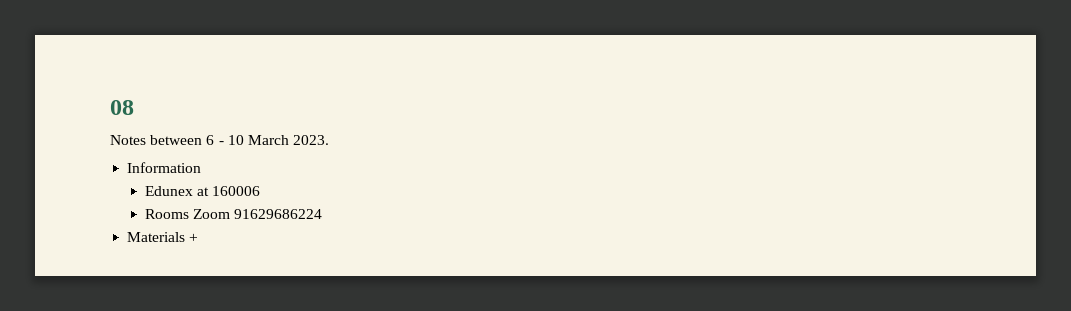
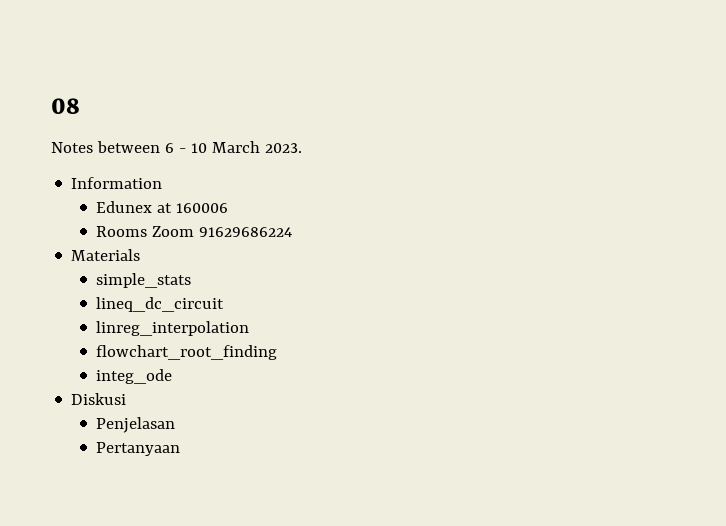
[189,233,199,242] + -> [96,273,192,288] [96,297,225,312] [96,321,250,336] [96,345,278,360] [96,369,173,384] [71,393,127,405] [96,417,176,433] [96,442,181,456] // simple_stats // lineq_dc_circuit // linreg_interpolation // flowchart_root_finding // integ_ode // Diskusi // Penjelasan // Pertanyaan

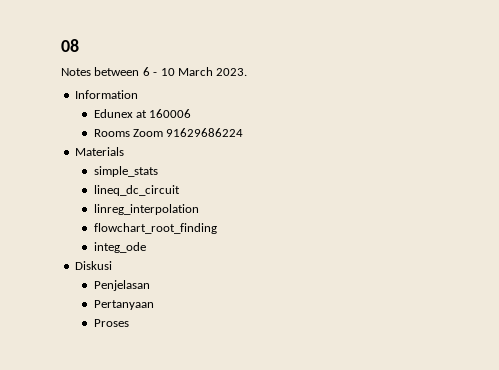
(181, 449) none -> [93,319,129,327] // Proses

